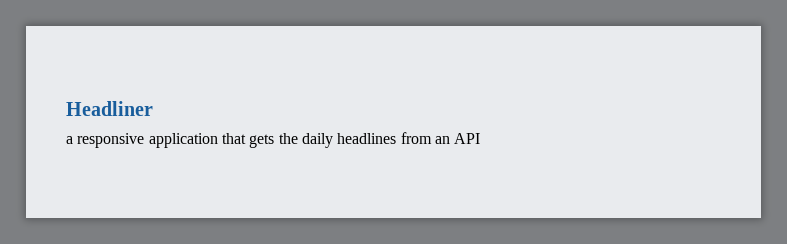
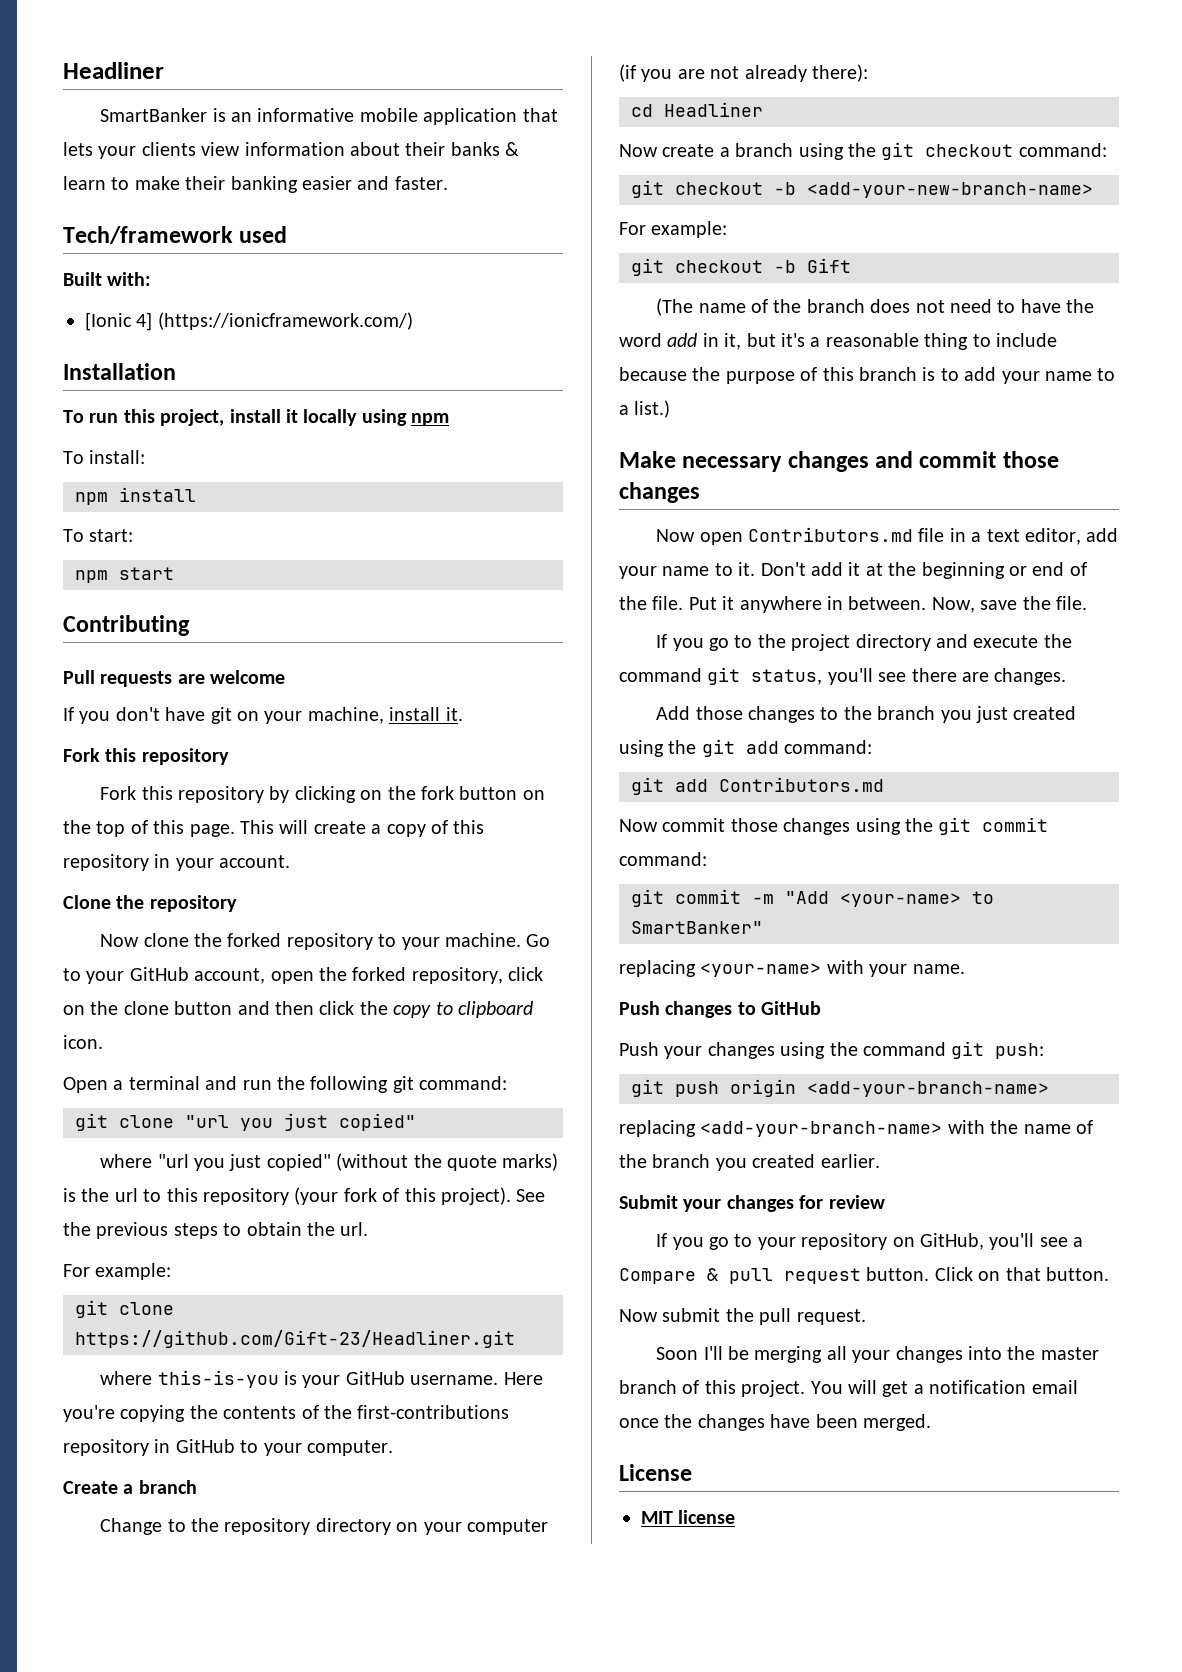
[66,101,153,116] [66,132,481,148] Headliner // a responsive application that gets the daily headlines from an API -> [63,62,164,79] [100,108,558,125] [63,142,520,159] [63,176,448,193] [63,226,288,244] [63,272,152,286] [85,312,413,331] [63,363,176,380] [63,409,450,426] [63,450,146,464] [75,487,196,505] [63,529,134,542] [75,567,174,583] [63,615,190,636] [63,670,286,687] [63,707,463,724] [63,748,229,765] [100,786,545,803] [63,820,485,837] [63,854,291,871] [63,895,237,912] [100,933,551,950] [63,967,544,984] [63,1001,533,1018] [63,1035,103,1049] [63,1076,508,1093] [75,1113,416,1131] [100,1153,559,1171] [63,1187,546,1205] [63,1222,369,1239] [63,1263,172,1280] [75,1300,174,1318] [75,1330,515,1348] [100,1370,543,1388] [63,1405,510,1422] [63,1439,393,1456] [63,1480,197,1494] [100,1518,548,1535] [619,64,868,82] [631,102,763,117] [619,142,1107,160] [631,180,1093,198] [619,221,728,238] [631,258,851,276] [656,298,1095,316] [619,333,1057,350] [619,367,1116,384] [619,400,671,418] [619,451,1059,472] [619,482,700,503] [656,527,1119,545] [619,562,1087,579] [619,596,1087,613] [656,634,1072,651] [619,667,1067,685] [656,706,1077,723] [619,739,873,757] [631,777,884,795] [619,817,1049,835] [619,852,707,866] [631,889,994,907] [631,921,763,934] [619,960,965,977] [619,1001,822,1018] [619,1041,1045,1059] [631,1079,1049,1097] [619,1120,1093,1137] [619,1154,880,1171] [619,1195,885,1212] [656,1233,1084,1250] [619,1267,1109,1284] [619,1308,866,1325] [656,1346,1099,1363] [619,1380,1078,1397] [619,1414,931,1431] [619,1464,692,1481] [641,1510,736,1524] Headliner // SmartBanker is an informative mobile application that lets your clients view information about their banks & learn to make their banking easier and faster. // Tech/framework used // Built with: // [Ionic 4] (https://ionicframework.com/) // Installation // To run this project, install it locally using npm // To install: // npm install // To start: // npm start // Contributing // Pull requests are welcome // If you don't have git on your machine, install it. // Fork this repository // Fork this repository by clicking on the fork button on the top of this page. This will create a copy of this repository in your account. // Clone the repository // Now clone the forked repository to your machine. Go to your GitHub account, open the forked repository, click on the clone button and then click the copy to clipboard icon. // Open a terminal and run the following git command: // git clone "url you just copied" // where "url you just copied" (without the quote marks) is the url to this repository (your fork of this project). See the previous steps to obtain the url. // For example: // git clone https://github.com/Gift-23/Headliner.git // where this-is-you is your GitHub username. Here you're copying the contents of the first-contributions repository in GitHub to your computer. // Create a branch // Change to the repository directory on your computer (if you are not already there): // cd Headliner // Now create a branch using the git checkout command: // git checkout -b <add-your-new-branch-name> // For example: // git checkout -b Gift // (The name of the branch does not need to have the word add in it, but it's a reasonable thing to include because the purpose of this branch is to add your name to a list.) // Make necessary changes and commit those changes // Now open Contributors.md file in a text editor, add your name to it. Don't add it at the beginning or end of the file. Put it anywhere in between. Now, save the file. // If you go to the project directory and execute the command git status, you'll see there are changes. // Add those changes to the branch you just created using the git add command: // git add Contributors.md // Now commit those changes using the git commit command: // git commit -m "Add <your-name> to SmartBanker" // replacing <your-name> with your name. // Push changes to GitHub // Push your changes using the command git push: // git push origin <add-your-branch-name> // replacing <add-your-branch-name> with the name of the branch you created earlier. // Submit your changes for review // If you go to your repository on GitHub, you'll see a Compare & pull request button. Click on that button. // Now submit the pull request. // Soon I'll be merging all your changes into the master branch of this project. You will get a notification email once the changes have been merged. // License // MIT license

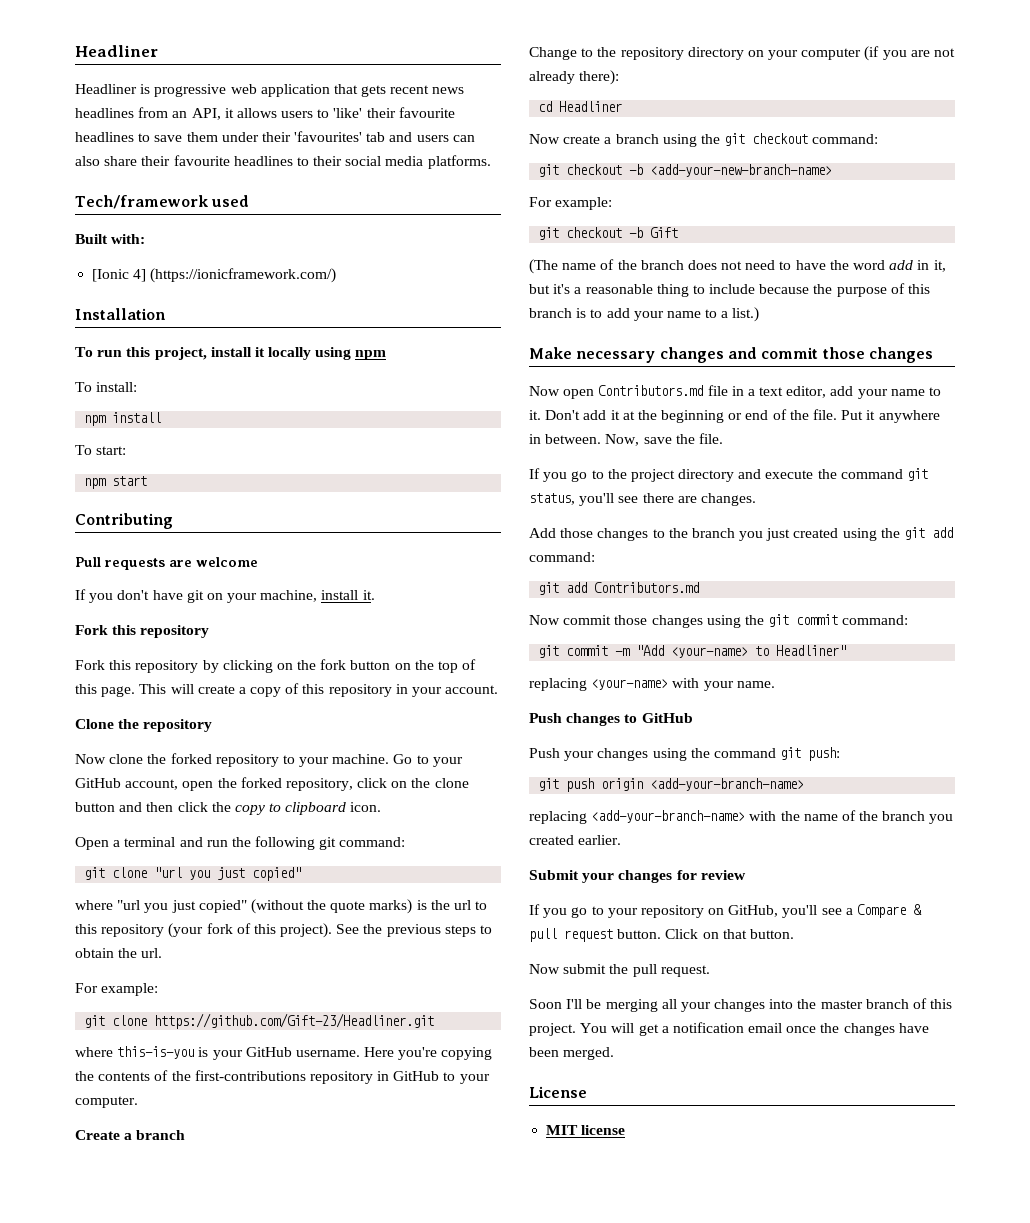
[63,62,164,79] [100,108,558,125] [63,142,520,159] [63,176,448,193] Headliner // SmartBanker is an informative mobile application that lets your clients view information about their banks & learn to make their banking easier and faster. -> [75,45,158,57] [75,84,465,97] [75,107,455,120] [75,131,475,142] [75,155,491,169] Headliner // Headliner is progressive web application that gets recent news headlines from an API, it allows users to 'like' their favourite headlines to save them under their 'favourites' tab and users can also share their favourite headlines to their social media platforms.
[631,921,763,934] SmartBanker" -> [776,645,847,656] Headliner"

